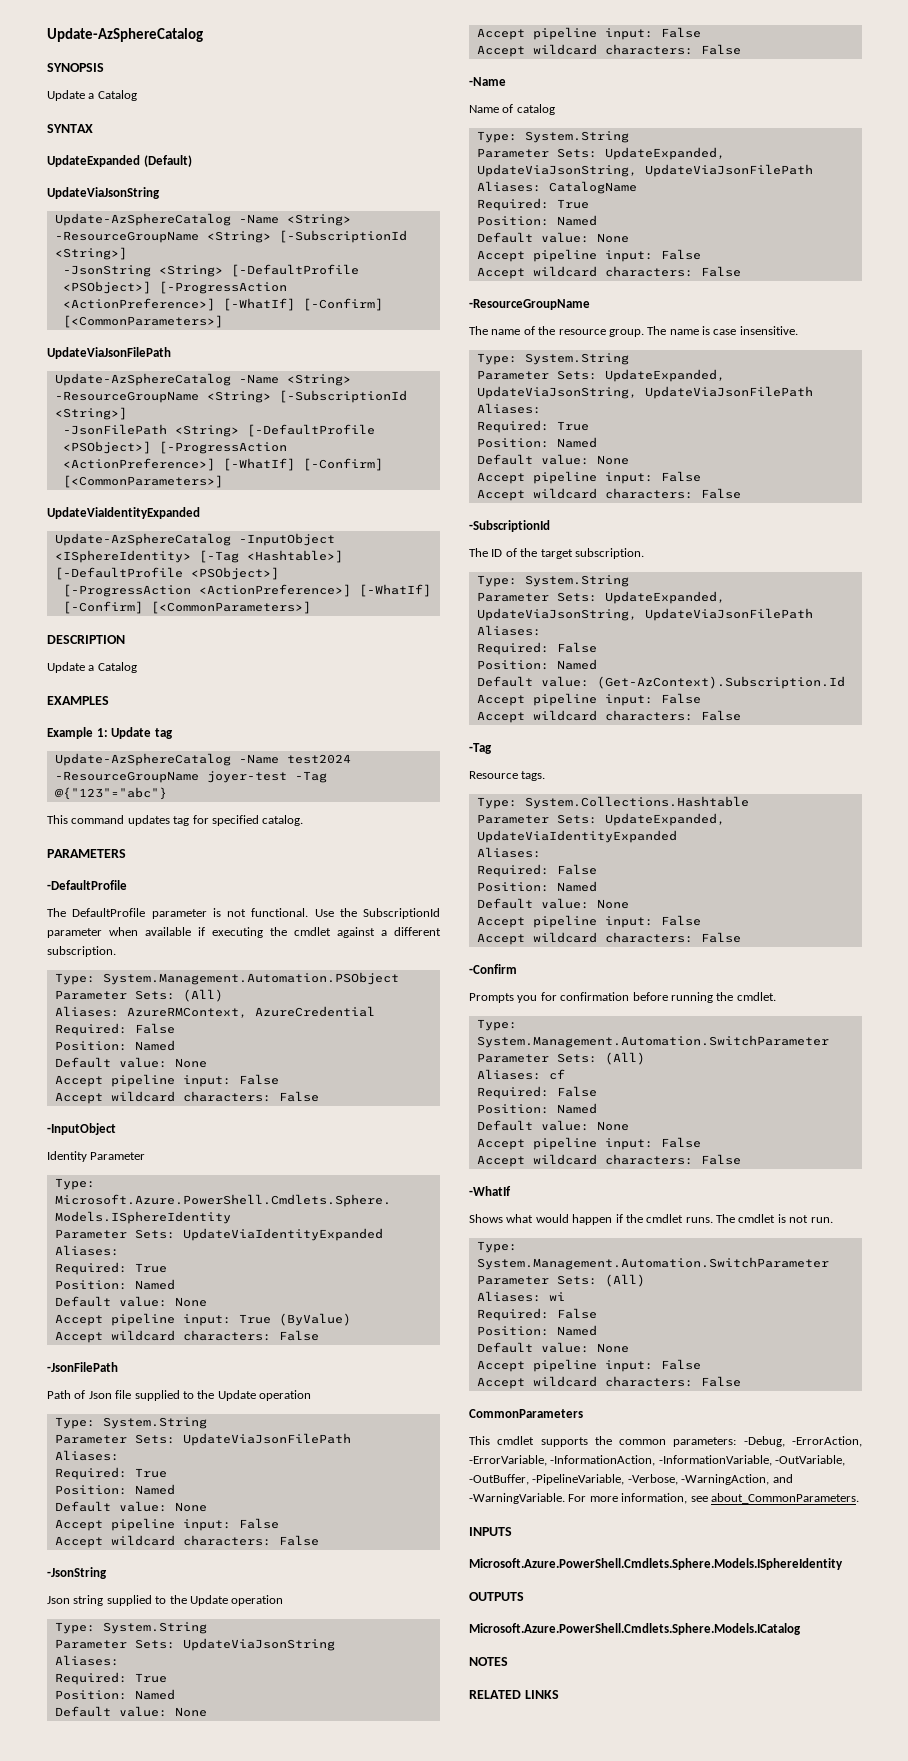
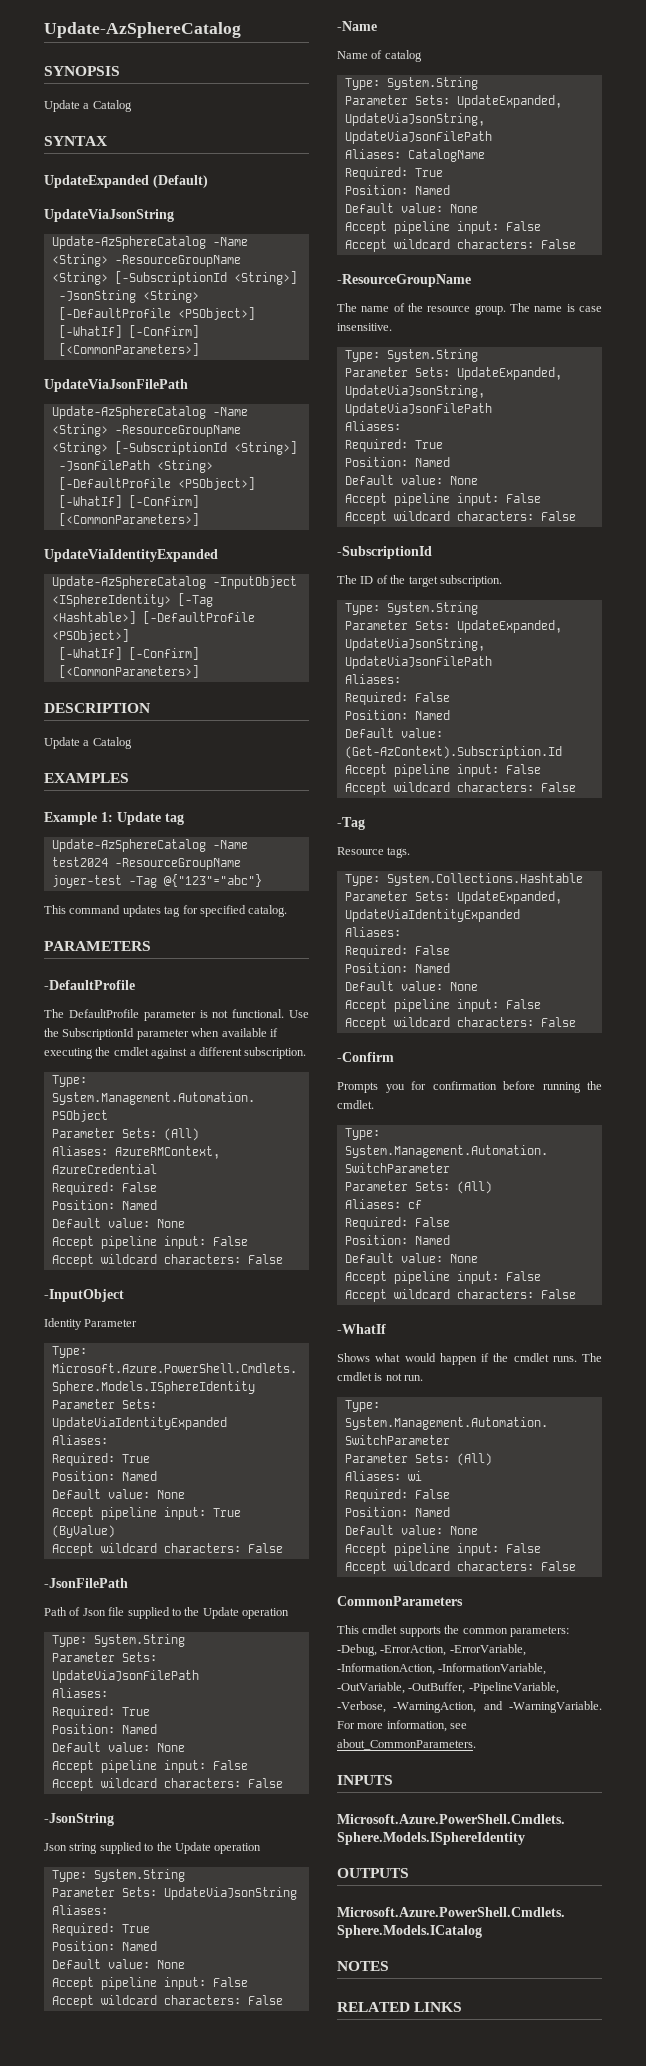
[158,281,287,294] [62,298,215,311] [-ProgressAction <ActionPreference>] -> (255, 313) none
[158,441,287,454] [62,458,215,471] [-ProgressAction <ActionPreference>] -> (255, 483) none
[62,584,351,597] [-ProgressAction <ActionPreference>] -> (129, 635) none

